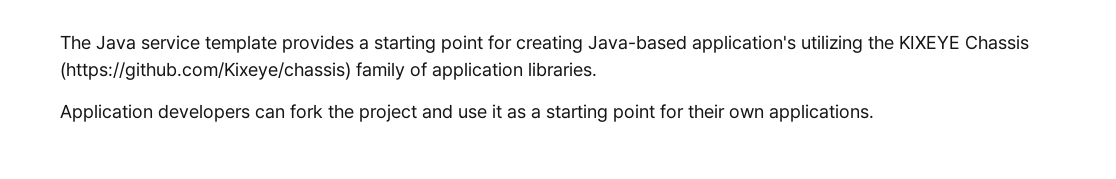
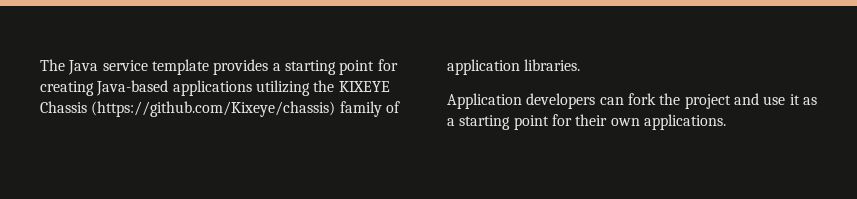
[692,35,796,53] application's -> [172,80,252,96] applications

